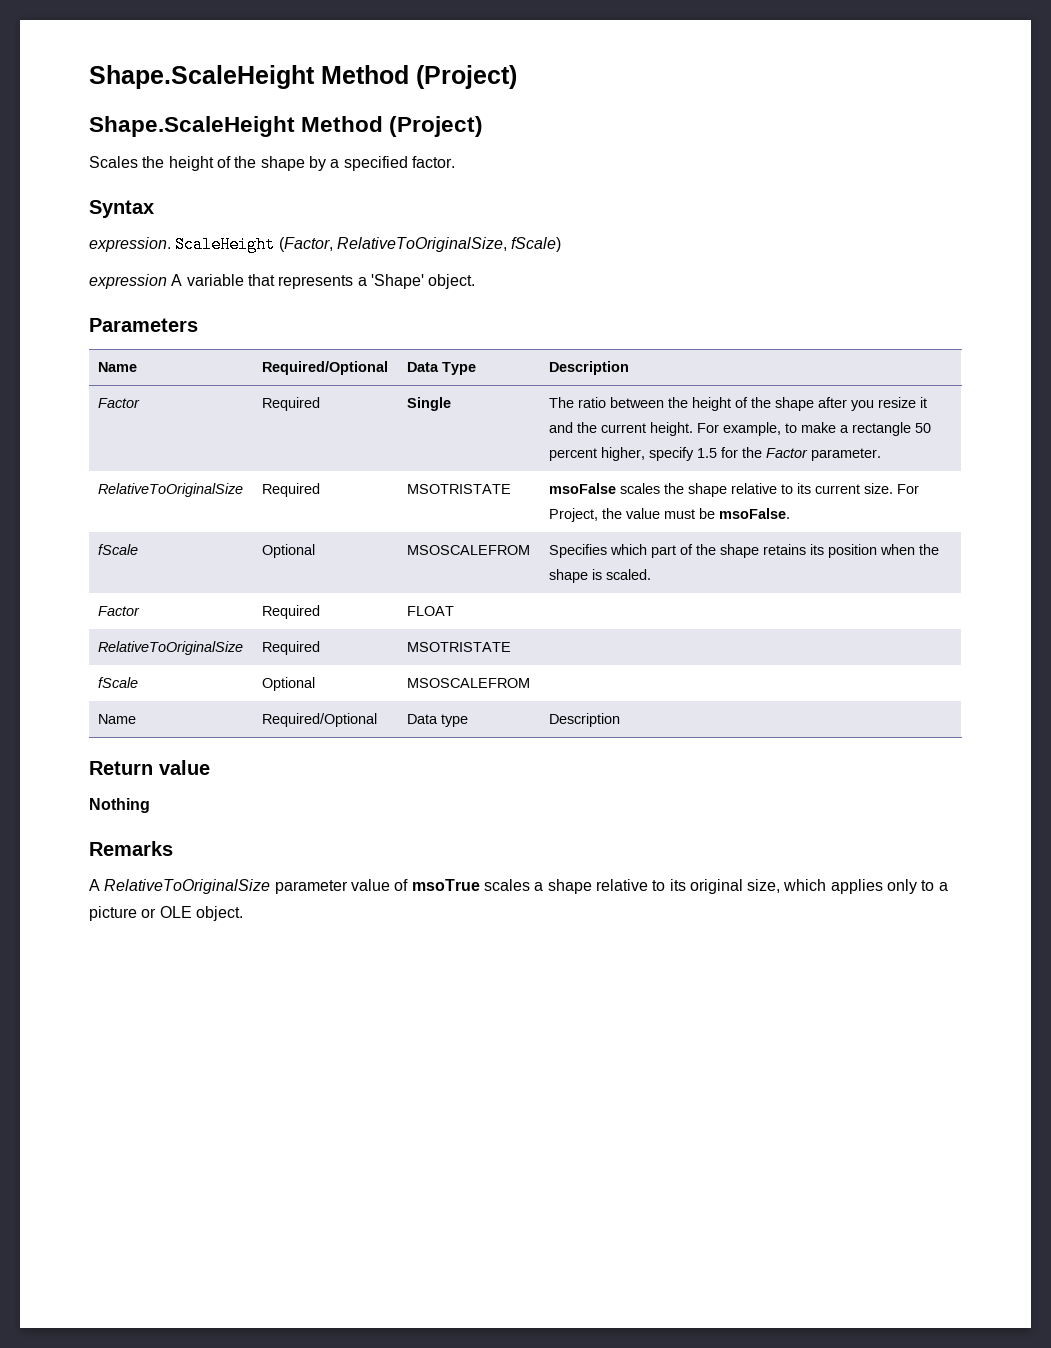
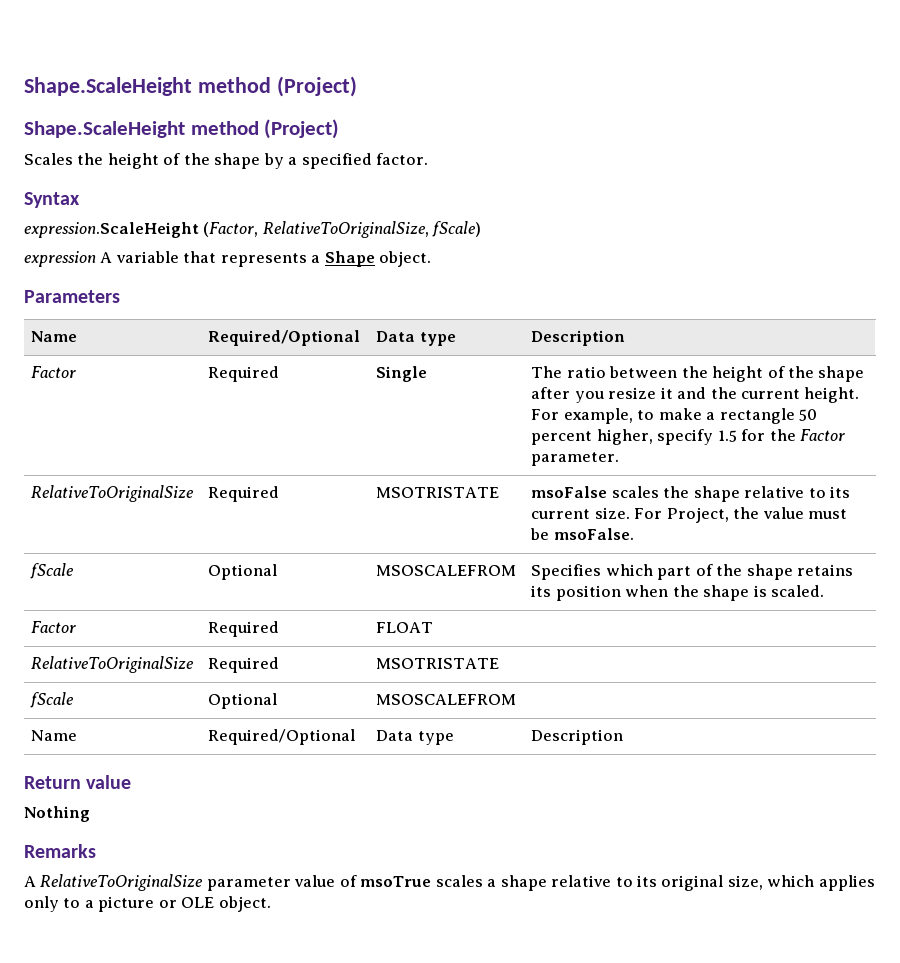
[89,65,409,89] Shape.ScaleHeight Method -> [24,77,271,96] Shape.ScaleHeight method
[301,116,384,132] Method -> [190,121,259,135] method
[89,236,276,253] expression. ScaleHeight -> [24,222,199,238] expression.ScaleHeight
[370,274,424,289] 'Shape' -> [324,251,375,267] Shape
[442,362,477,375] Type -> [419,332,456,346] type

